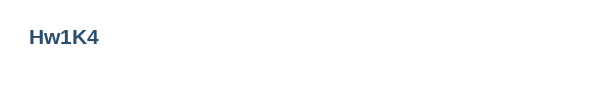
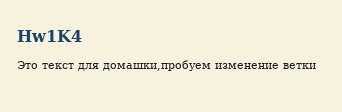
(99, 37) none -> [17,60,316,71] // Это текст для домашки,пробуем изменение ветки

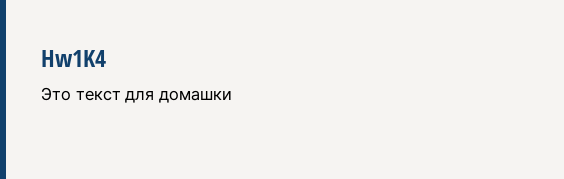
[103,60,316,71] домашки,пробуем изменение ветки -> [158,90,232,103] домашки

